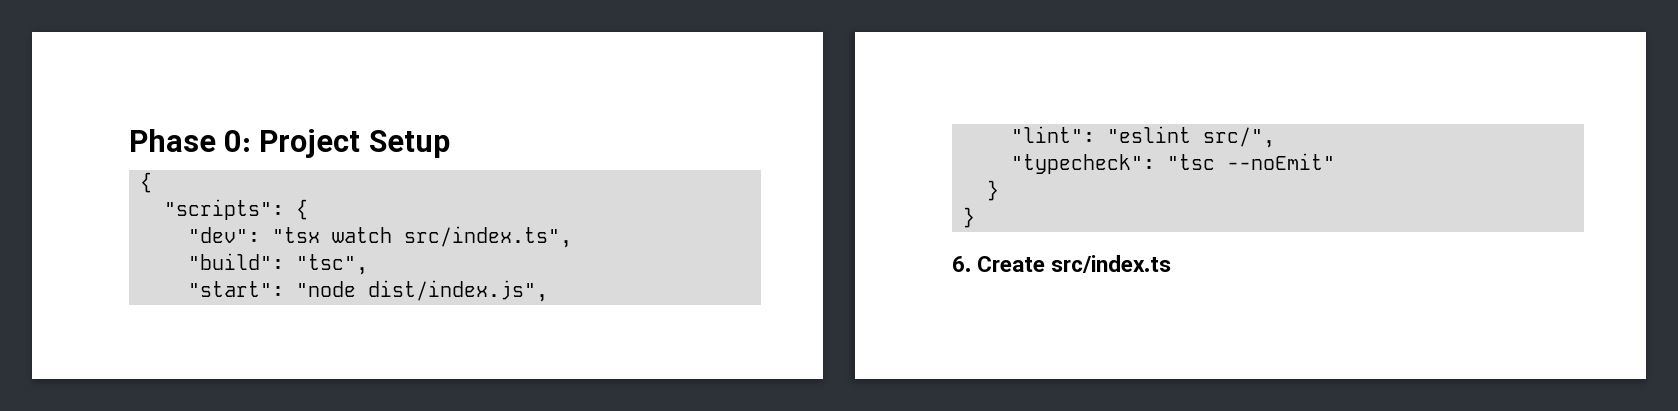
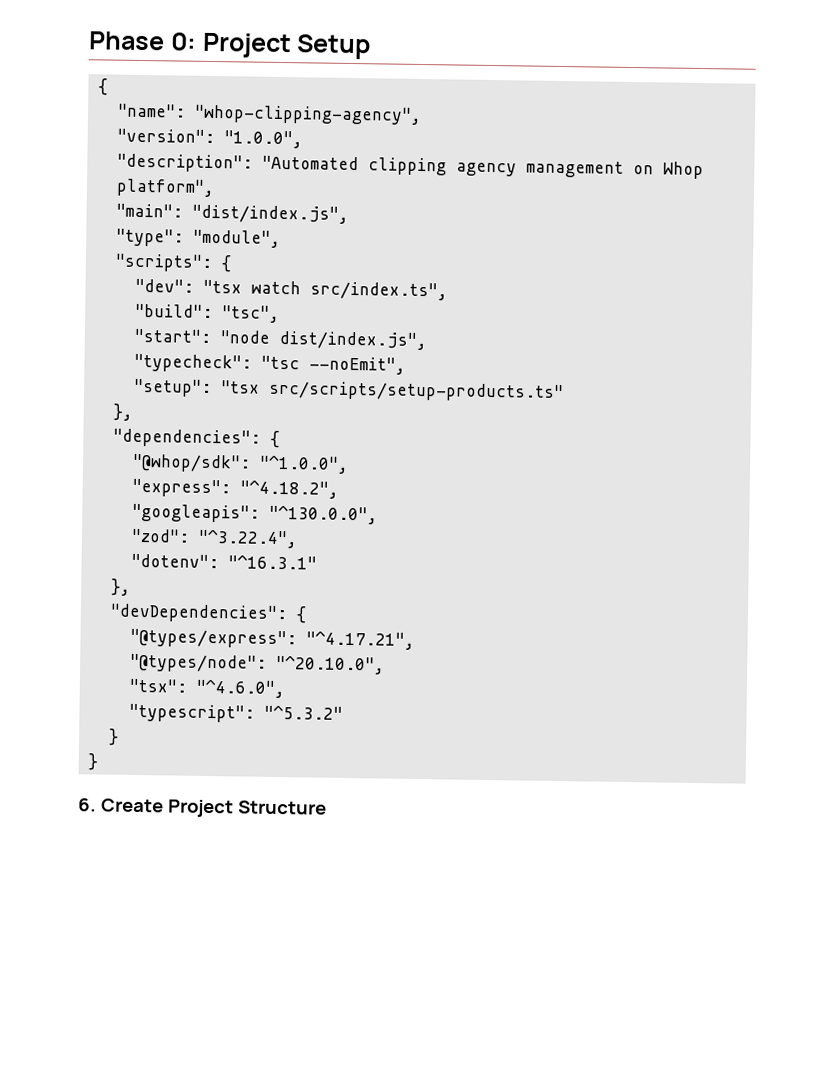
(153, 182) none -> [116,103,422,125] [116,128,303,149] [116,153,704,180] [115,178,215,198] [115,203,349,224] [115,228,281,248] // "name": "whop-clipping-agency", // "version": "1.0.0", // "description": "Automated clipping agency management on Whop platform", // "main": "dist/index.js", // "type": "module",
[1011,126,1276,148] // "lint": "eslint src/", -> (427, 340) none
[1227,153,1336,170] --noEmit" -> [308,356,406,375] [133,378,564,403] [112,403,133,421] [112,428,280,448] [131,453,349,474] [131,478,339,499] [131,503,378,525] [130,528,298,549] [130,553,317,570] [110,578,131,596] [109,603,307,624] [129,628,415,650] [129,653,385,675] [128,678,285,699] [128,703,343,723] --noEmit", // "setup": "tsx src/scripts/setup-products.ts" // }, // "dependencies": { // "@whop/sdk": "^1.0.0", // "express": "^4.18.2", // "googleapis": "^130.0.0", // "zod": "^3.22.4", // "dotenv": "^16.3.1" // }, // "devDependencies": { // "@types/express": "^4.17.21", // "@types/node": "^20.10.0", // "tsx": "^4.6.0", // "typescript": "^5.3.2"
[1051,255,1172,273] src/index.ts -> [166,799,327,818] Project Structure

